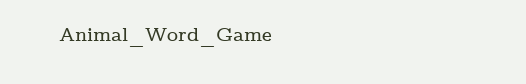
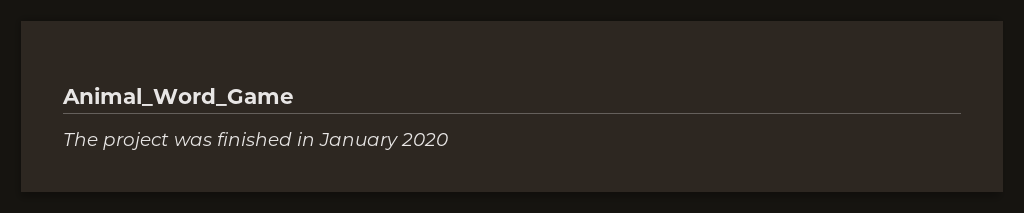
(272, 37) none -> [63,132,448,150] // The project was finished in January 2020

